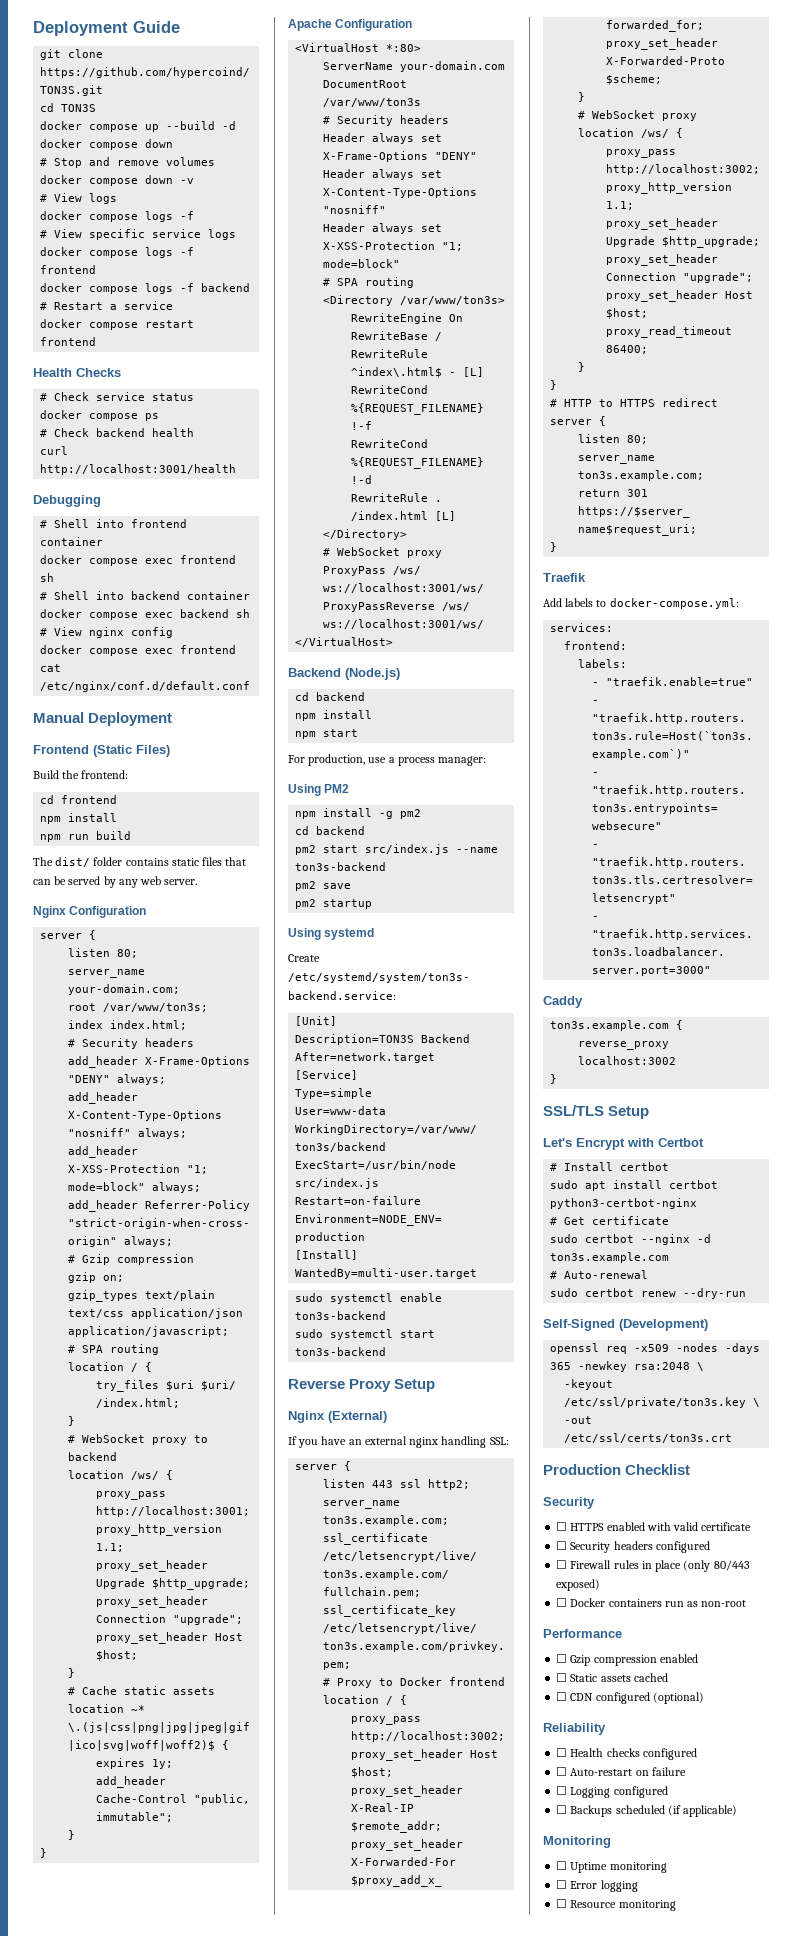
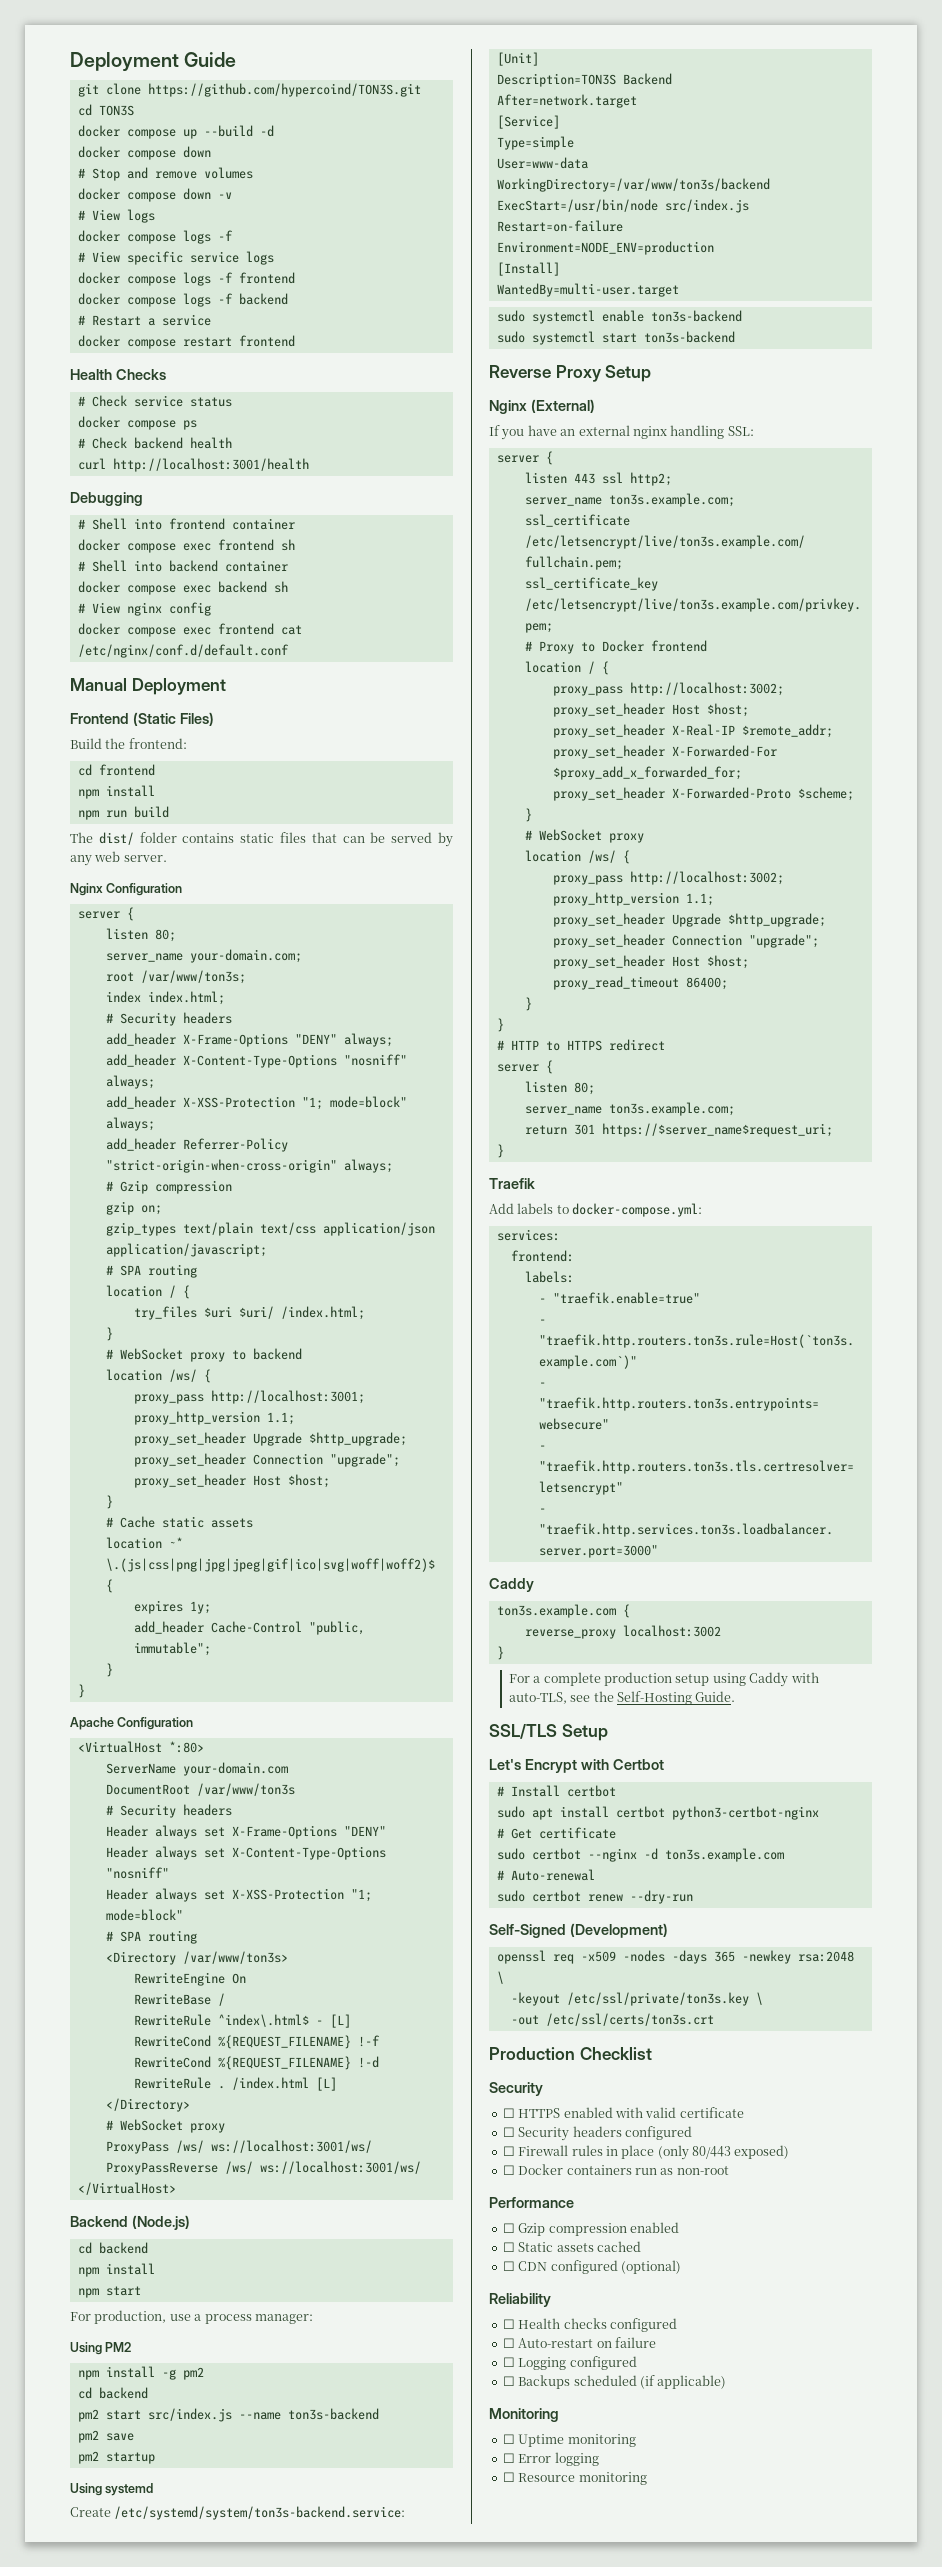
(558, 1079) none -> [508,1672,819,1687] [508,1691,736,1705] // For a complete production setup using Caddy with auto-TLS, see the Self-Hosting Guide.

